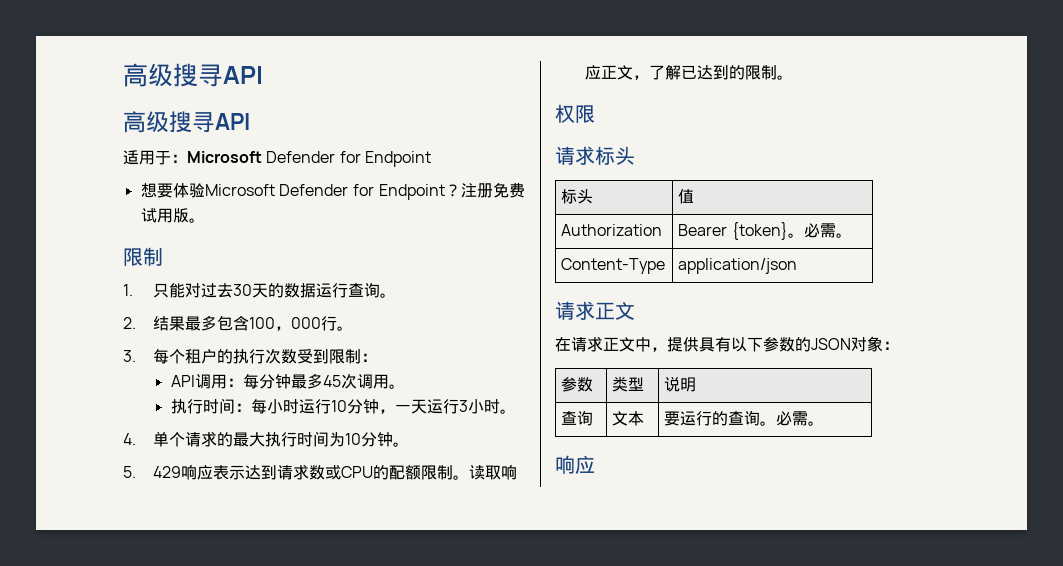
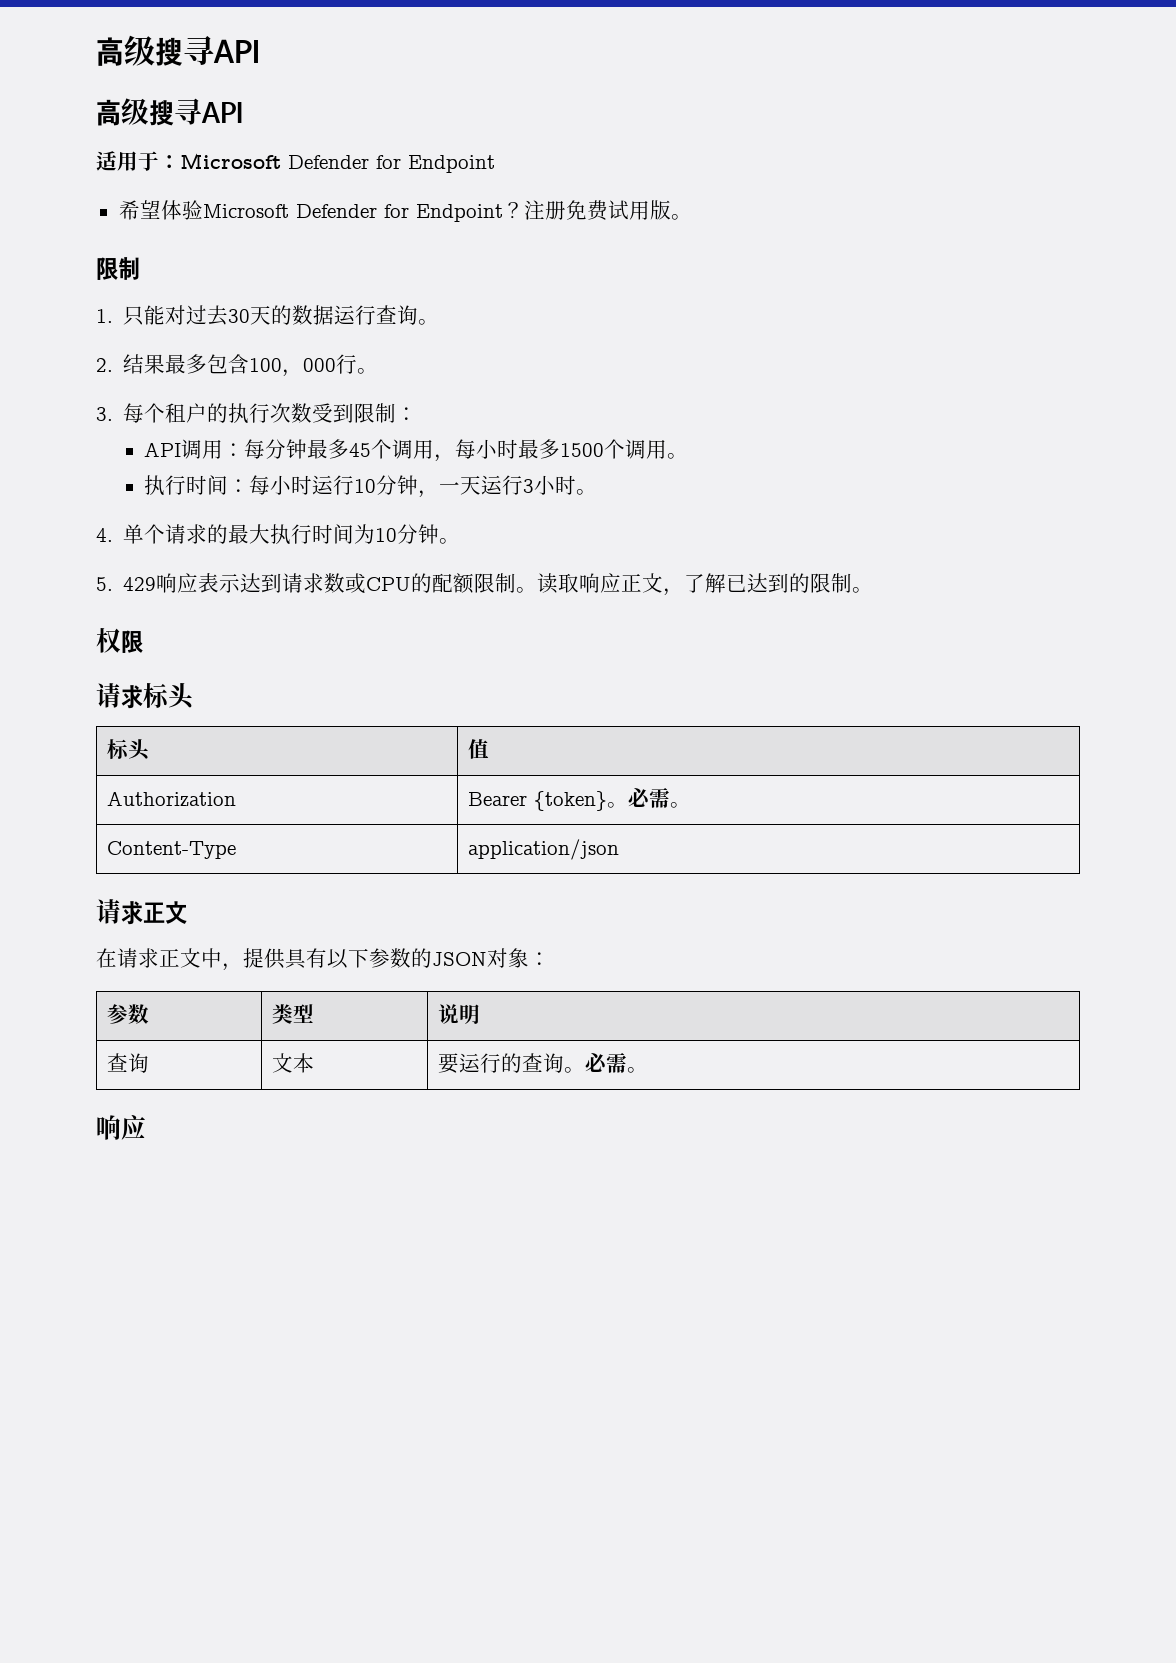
[140,183,173,198] 想要 -> [118,200,161,220] 希望
[340,373,357,389] 次 -> [371,439,626,462] 个调用，每小时最多1500个

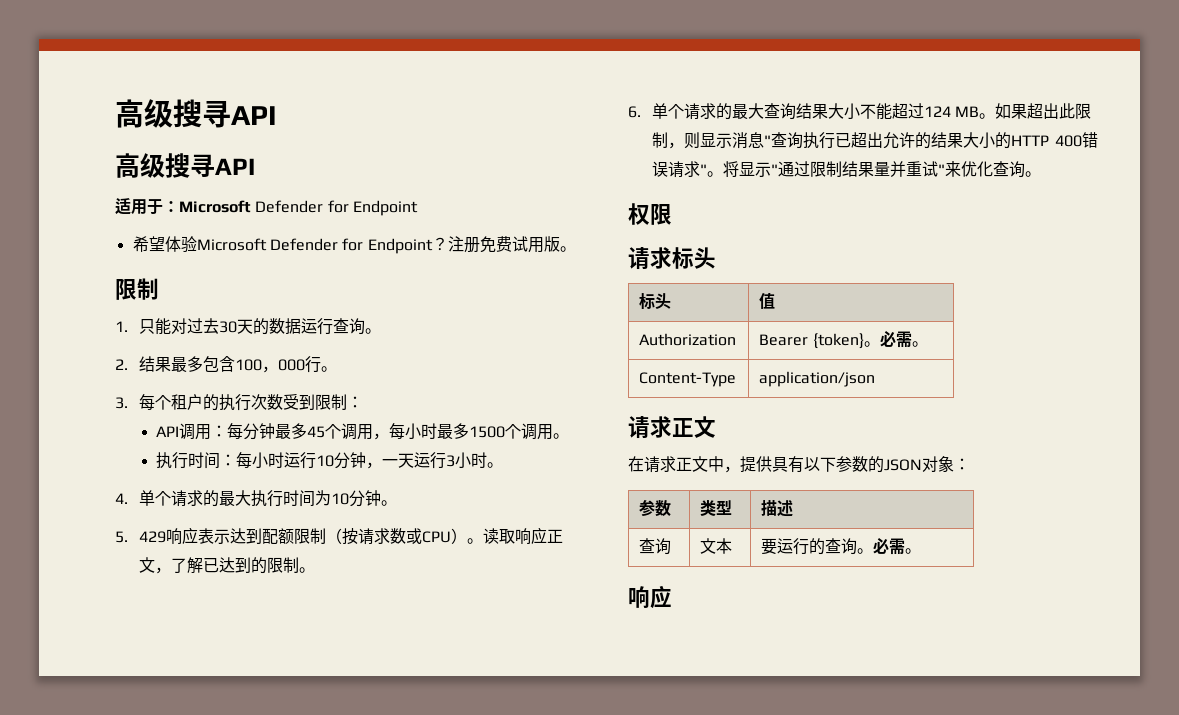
(283, 583) none -> [261,528,358,545] 配额限制（按
[411,573,517,594] 的配额限制 -> [450,528,467,544] ）
(874, 590) none -> [628,103,1092,120] [651,132,1098,149] [651,161,1041,178] // 6.单个请求的最大查询结果大小不能超过124 MB。如果超出此限制，则显示消息"查询执行已超出允许的结果大小的HTTP 400错误请求"。将显示"通过限制结果量并重试"来优化查询。
[437,1004,480,1024] 说明 -> [761,500,794,517] 描述

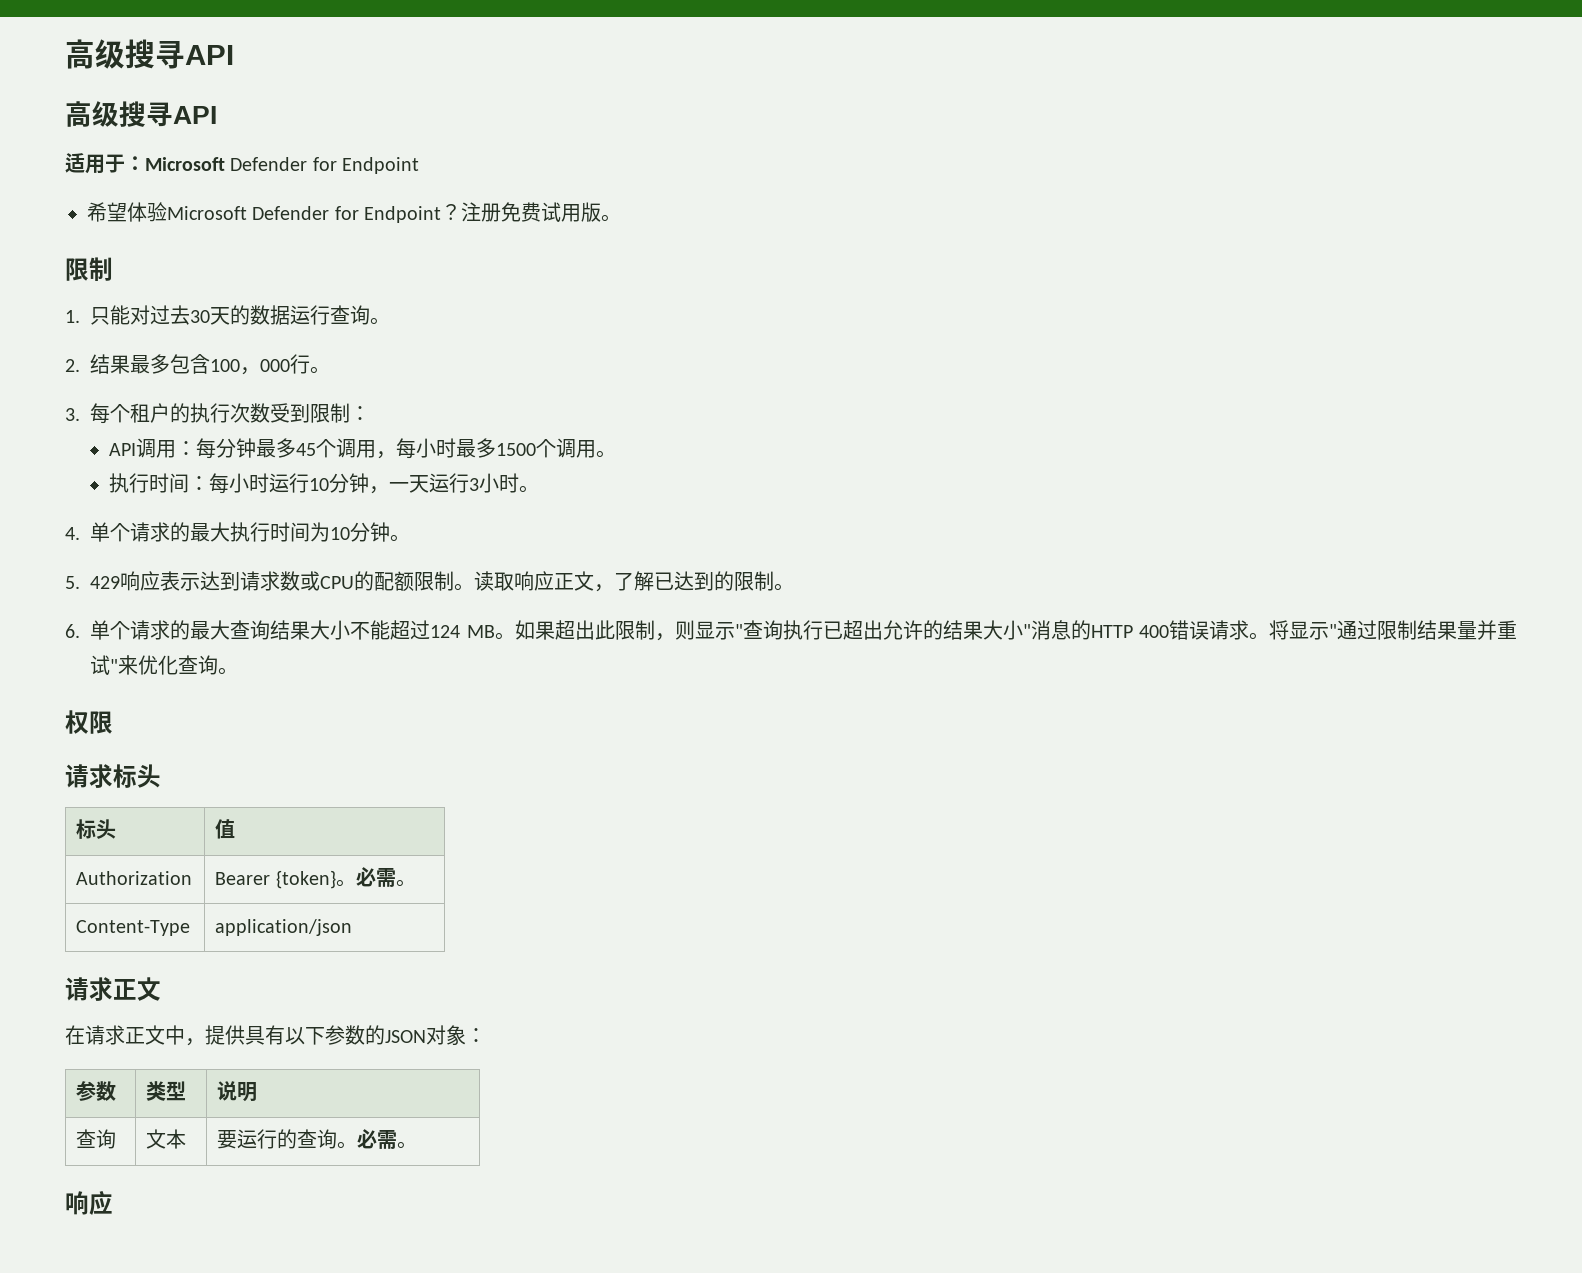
[261,528,358,545] 配额限制（按 -> (240, 581) none
[450,528,467,544] ） -> [354,571,454,591] 的配额限制
[731,132,764,149] 消息 -> (735, 631) none
(995, 140) none -> [1022,620,1071,640] "消息
[699,164,707,175] " -> (1249, 630) none
[761,500,794,517] 描述 -> [217,1081,258,1102] 说明

